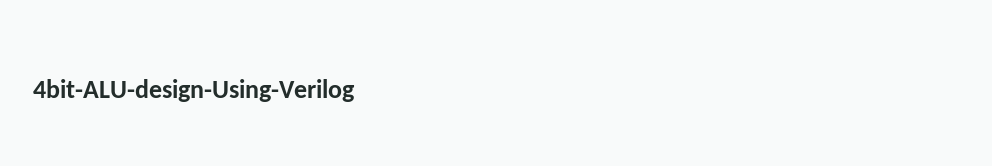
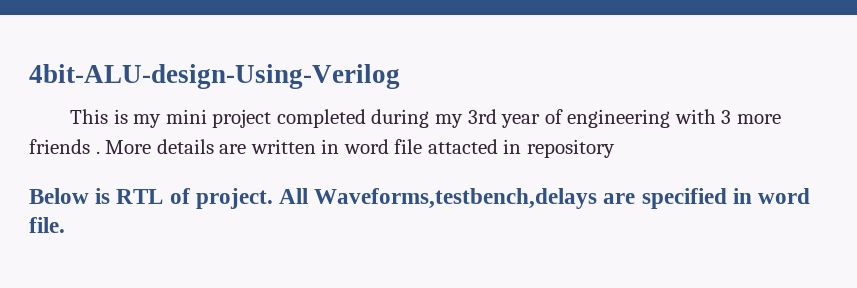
(355, 90) none -> [70,109,781,128] [29,139,615,158] [29,188,811,209] [29,217,65,233] // This is my mini project completed during my 3rd year of engineering with 3 more friends . More details are written in word file attacted in repository // Below is RTL of project. All Waveforms,testbench,delays are specified in word file.

